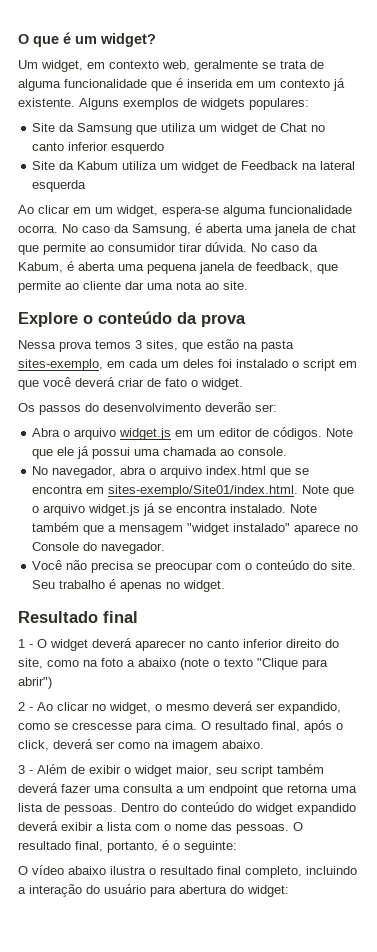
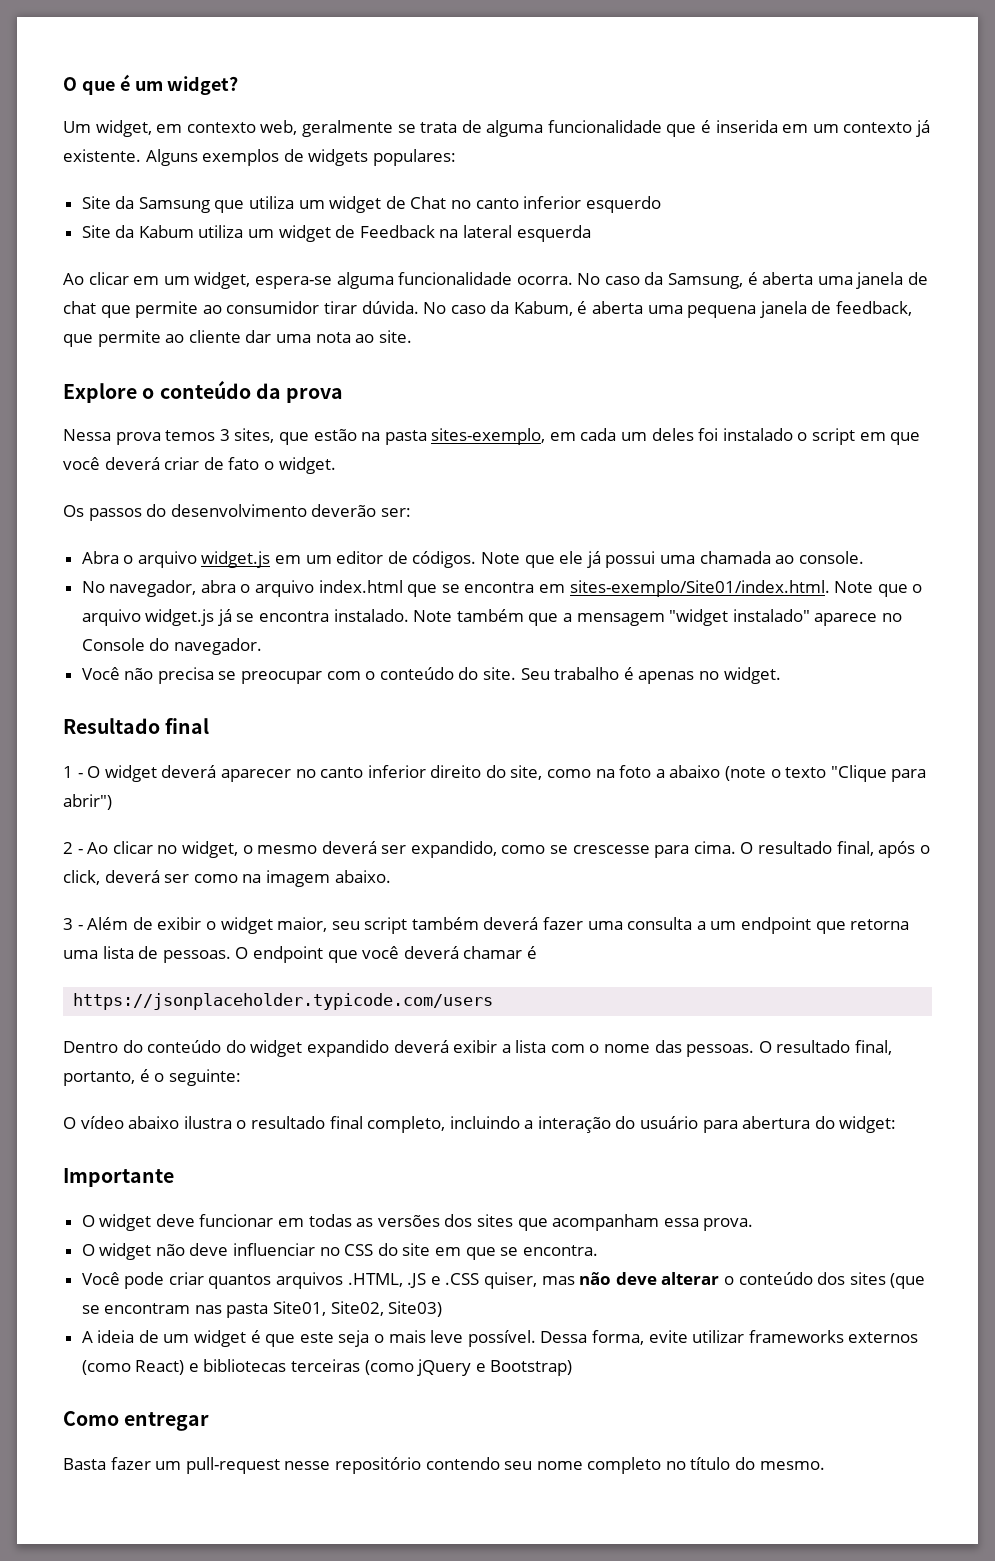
(117, 810) none -> [235,946,537,963] [73,993,494,1010] O endpoint que você deverá chamar é // https://jsonplaceholder.typicode.com/users //
(289, 891) none -> [63,1168,174,1187] [81,1214,754,1231] [81,1243,598,1260] [81,1272,926,1289] [81,1301,443,1318] [81,1330,919,1347] [81,1359,573,1376] [63,1411,210,1431] [63,1457,825,1474] // Importante // O widget deve funcionar em todas as versões dos sites que acompanham essa prova. // O widget não deve influenciar no CSS do site em que se encontra. // Você pode criar quantos arquivos .HTML, .JS e .CSS quiser, mas não deve alterar o conteúdo dos sites (que se encontram nas pasta Site01, Site02, Site03) // A ideia de um widget é que este seja o mais leve possível. Dessa forma, evite utilizar frameworks externos (como React) e bibliotecas terceiras (como jQuery e Bootstrap) // Como entregar // Basta fazer um pull-request nesse repositório contendo seu nome completo no título do mesmo.

